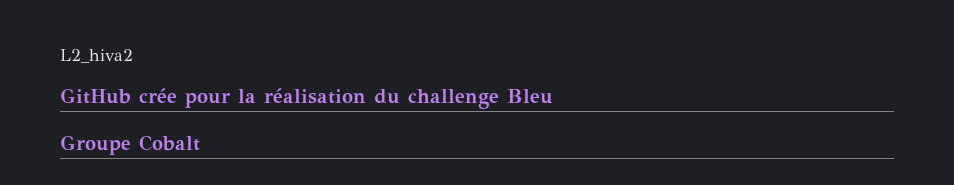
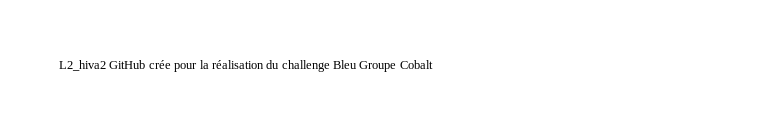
(133, 56) // -> (106, 65) none
(553, 96) // -> (357, 64) none

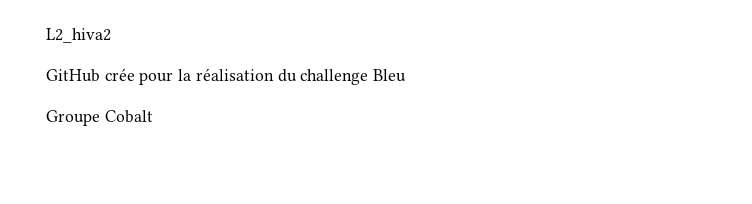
(106, 65) none -> (111, 35) //
(357, 64) none -> (407, 75) //

